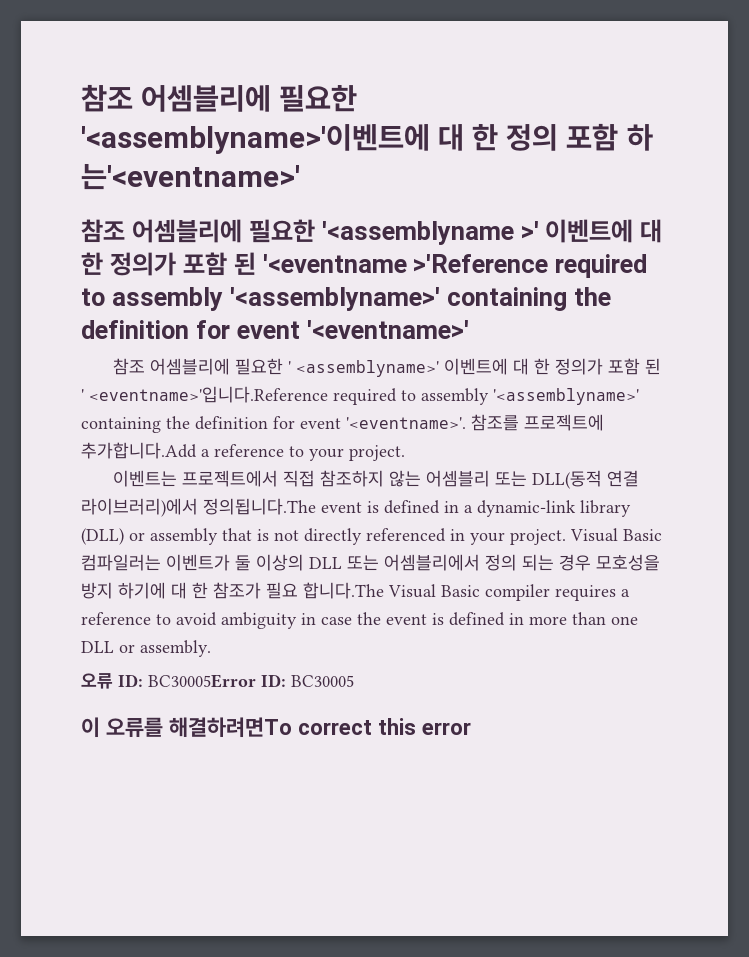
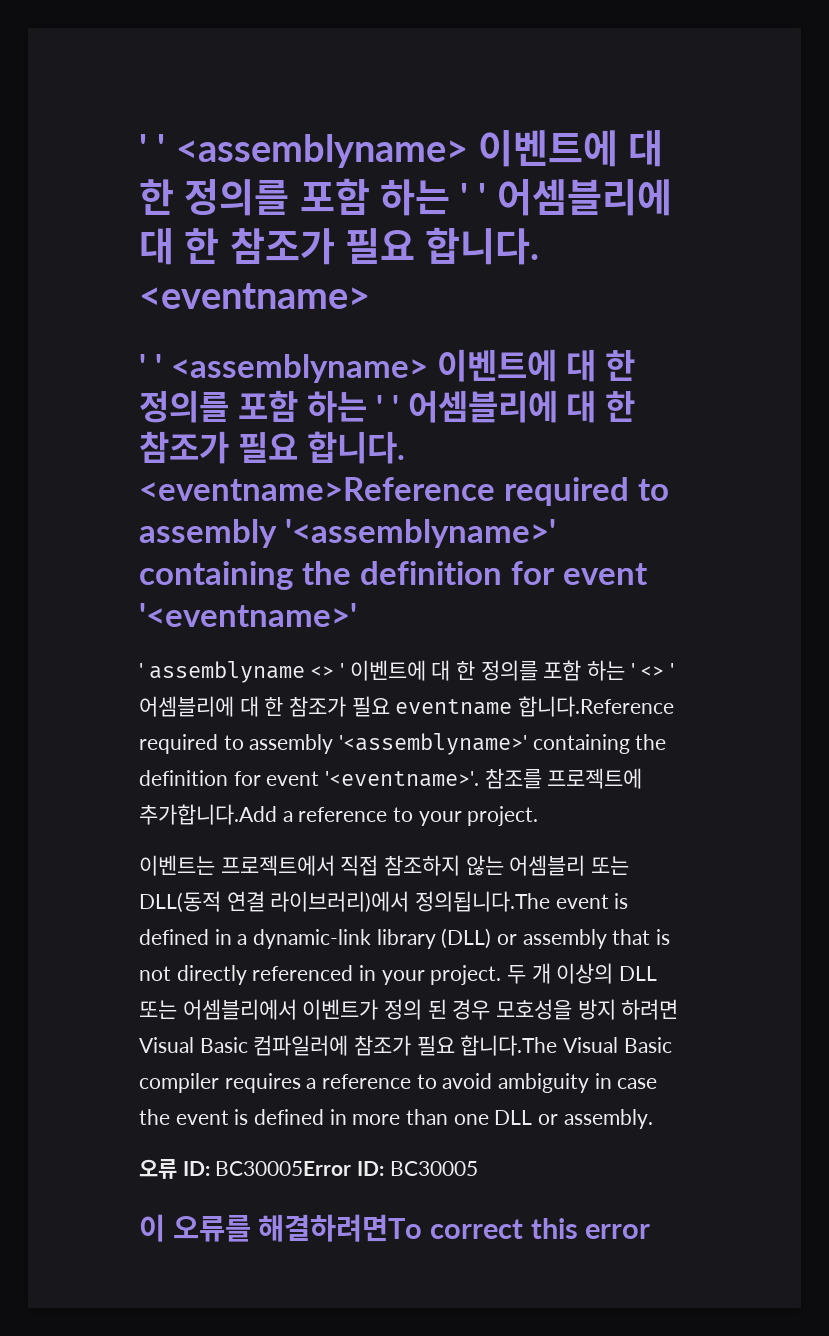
[81,84,358,112] [81,123,653,154] [81,163,300,190] [81,219,663,245] [81,252,549,276] 참조 어셈블리에 필요한 '<assemblyname>'이벤트에 대 한 정의 포함 하 는'<eventname>' // 참조 어셈블리에 필요한 '<assemblyname >' 이벤트에 대 한 정의가 포함 된 '<eventname >'Reference -> [139,130,664,168] [139,178,672,216] [139,227,540,265] [139,283,370,309] [139,349,635,383] [139,390,636,423] [139,431,405,464] [139,477,495,501] ' ' <assemblyname> 이벤트에 대 한 정의를 포함 하는 ' ' 어셈블리에 대 한 참조가 필요 합니다. <eventname> // ' ' <assemblyname> 이벤트에 대 한 정의를 포함 하는 ' ' 어셈블리에 대 한 참조가 필요 합니다. <eventname>Reference
[112,358,661,377] [81,386,328,403] 참조 어셈블리에 필요한 ' <assemblyname>' 이벤트에 대 한 정의가 포함 된 ' <eventname>'입니다.Reference -> [139,660,675,683] [139,696,675,717] ' assemblyname <> ' 이벤트에 대 한 정의를 포함 하는 ' <> ' 어셈블리에 대 한 참조가 필요 eventname 합니다.Reference
[570,528,662,542] [81,554,660,571] [81,582,208,599] Visual Basic 컴파일러는 이벤트가 둘 이상의 DLL 또는 어셈블리에서 정의 되는 경우 모호성을 방지 하기에 대 한 -> [507,963,658,984] [139,999,679,1020] [139,1035,349,1056] 두 개 이상의 DLL 또는 어셈블리에서 이벤트가 정의 된 경우 모호성을 방지 하려면 Visual Basic 컴파일러에

